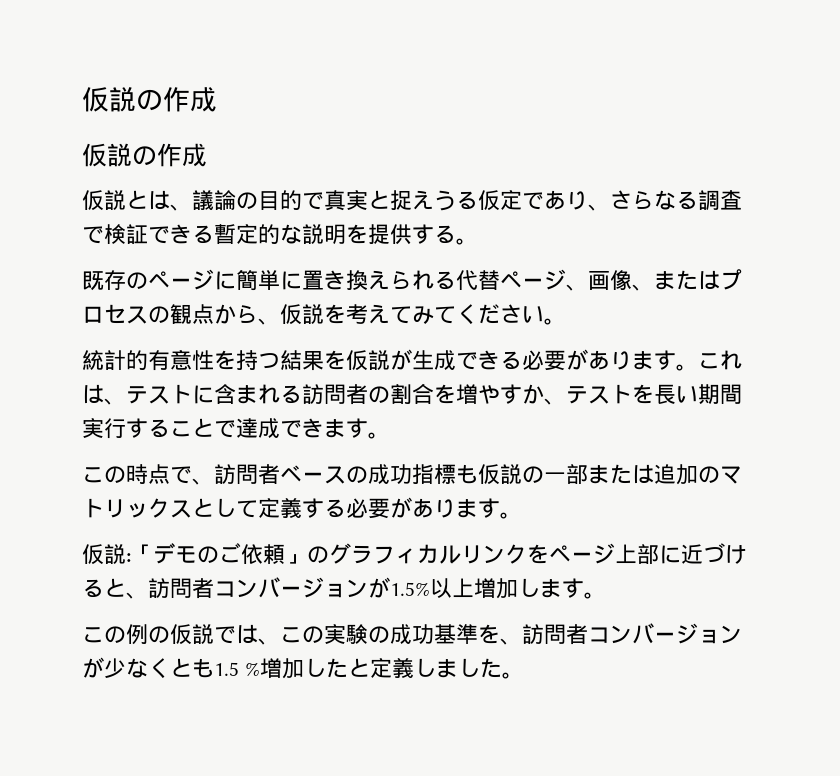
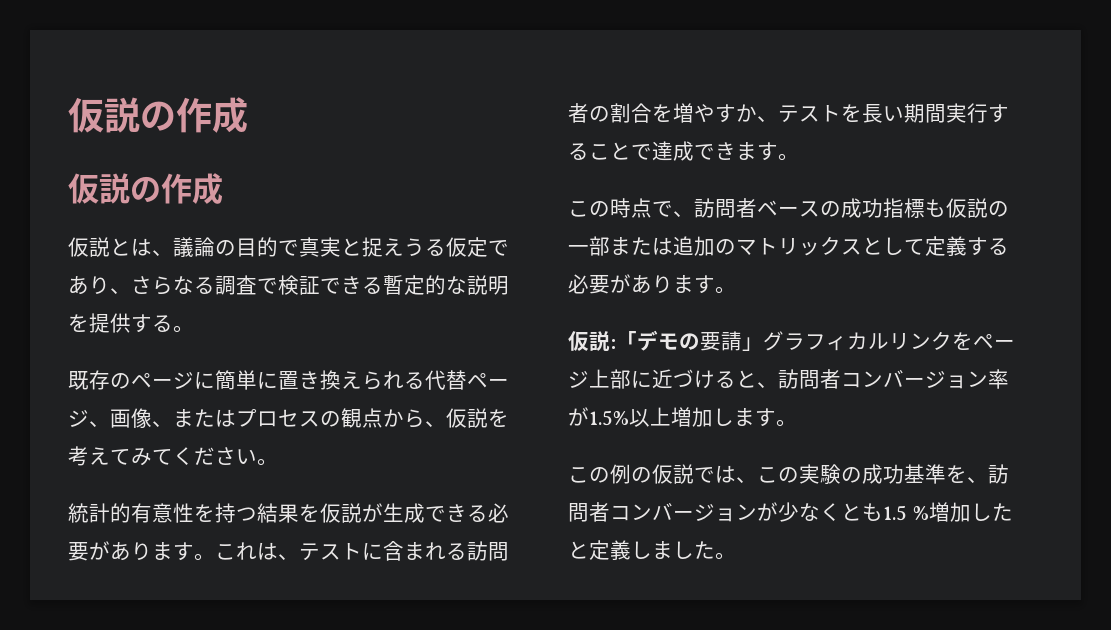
[219,543,329,564] ご依頼」の -> [700,331,763,351] 要請」
(368, 588) none -> [988,369,1009,389] 率

